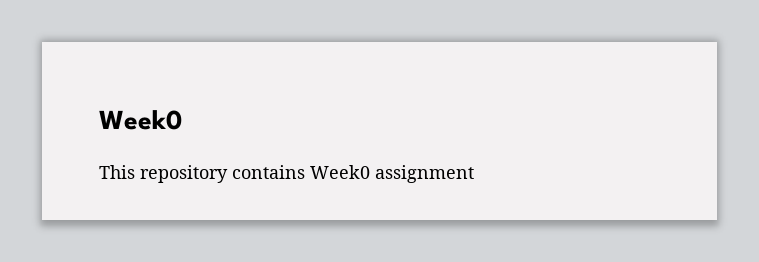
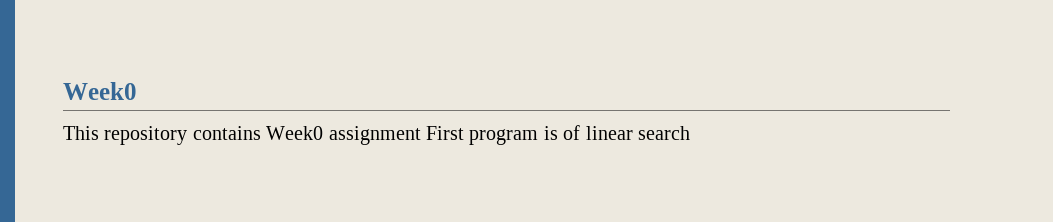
(474, 174) none -> [426,125,690,145] First program is of linear search

